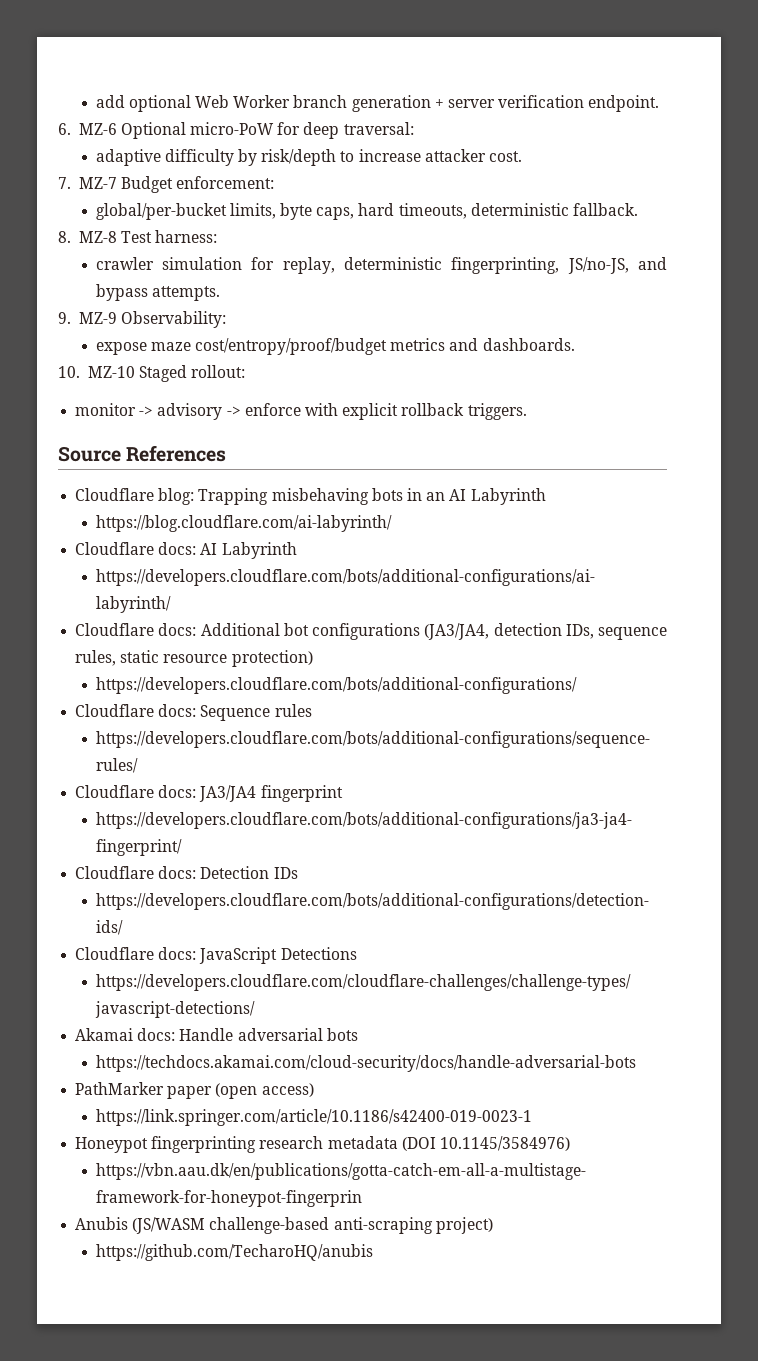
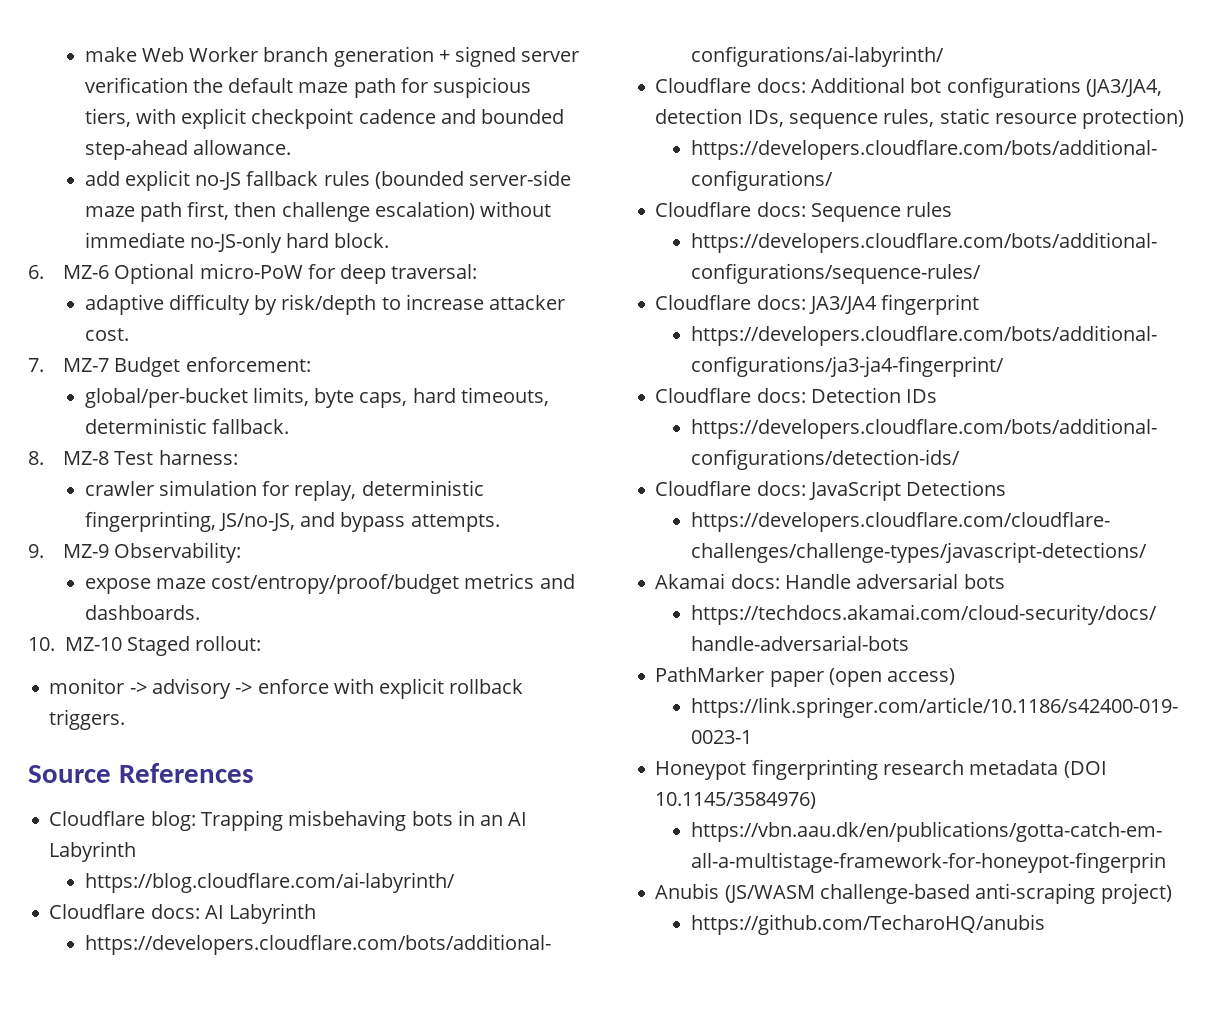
[95,95,191,112] add optional -> [84,47,137,62] make
(444, 103) none -> [455,46,517,67] signed
[588,95,660,112] endpoint. -> [192,77,532,98] [84,108,565,129] [84,140,291,160] [84,170,572,191] [84,201,552,222] [84,232,390,253] the default maze path for suspicious tiers, with explicit checkpoint cadence and bounded step-ahead allowance. // add explicit no-JS fallback rules (bounded server-side maze path first, then challenge escalation) without immediate no-JS-only hard block.

